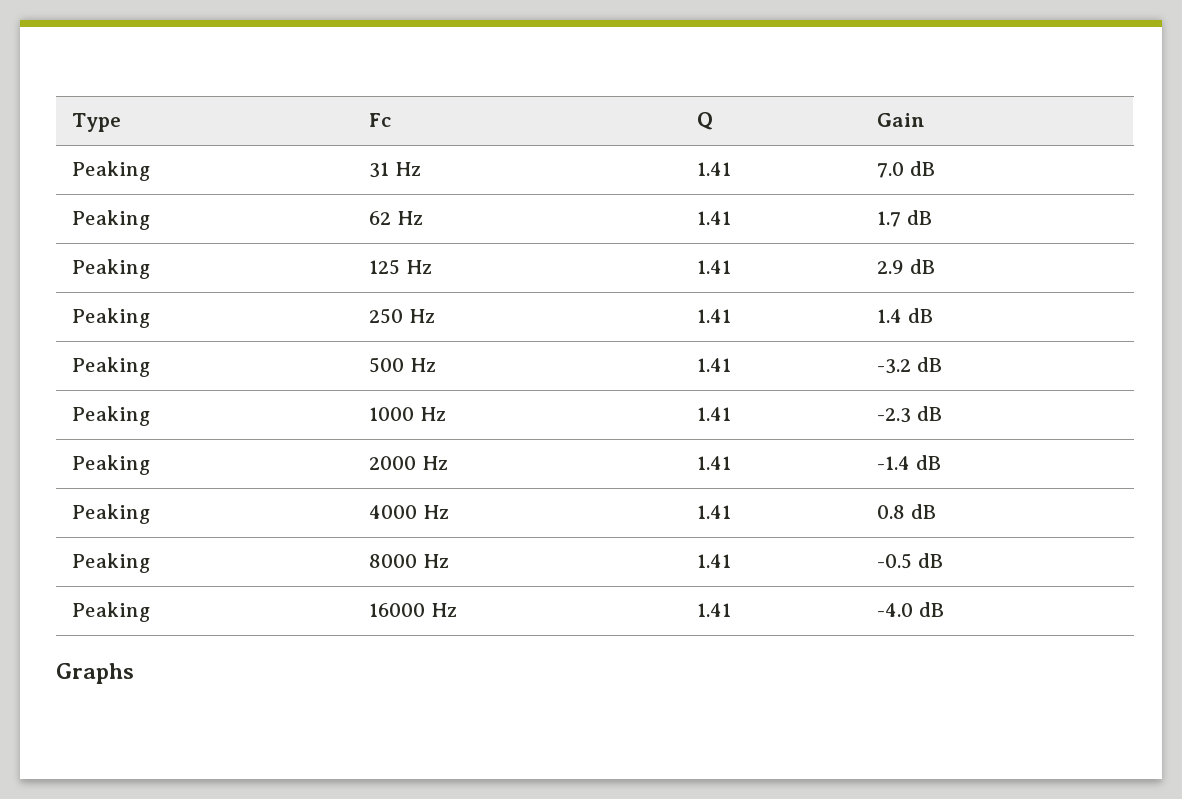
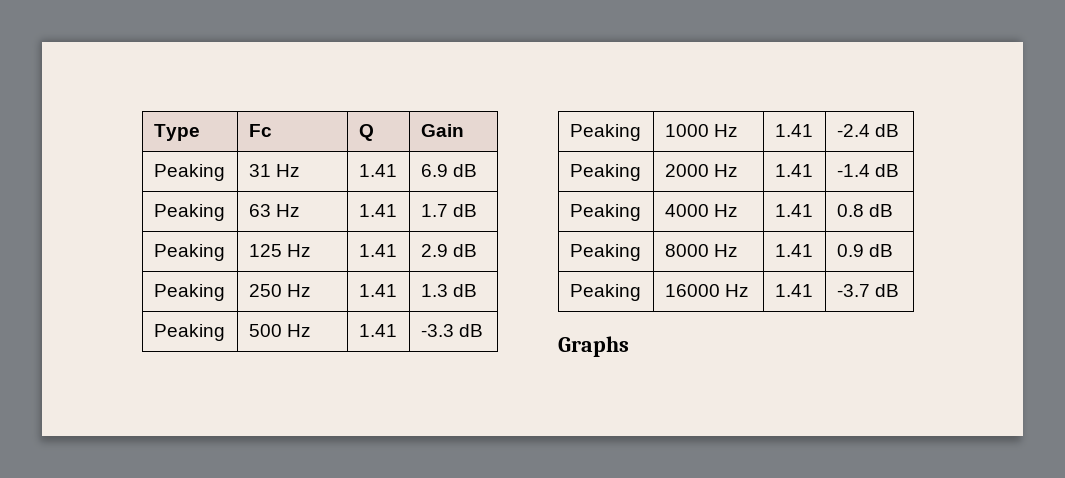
[877,161,935,178] [72,210,151,230] [369,211,392,225] 7.0 dB // Peaking | 62 -> [420,164,477,177] [153,204,225,221] [248,204,271,217] 6.9 dB // Peaking | 63
[877,309,903,323] 1.4 -> [420,284,448,297] 1.3
[877,359,912,374] -3.2 -> [420,324,454,337] -3.3
[877,408,912,423] -2.3 -> [836,124,870,137] -2.4
[877,553,913,569] -0.5 -> [836,244,864,257] 0.9
[877,603,914,617] -4.0 -> [836,284,870,297] -3.7

